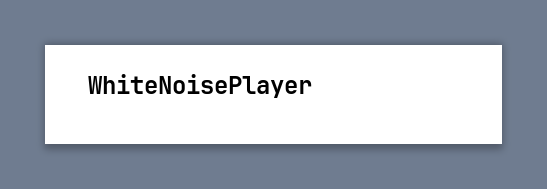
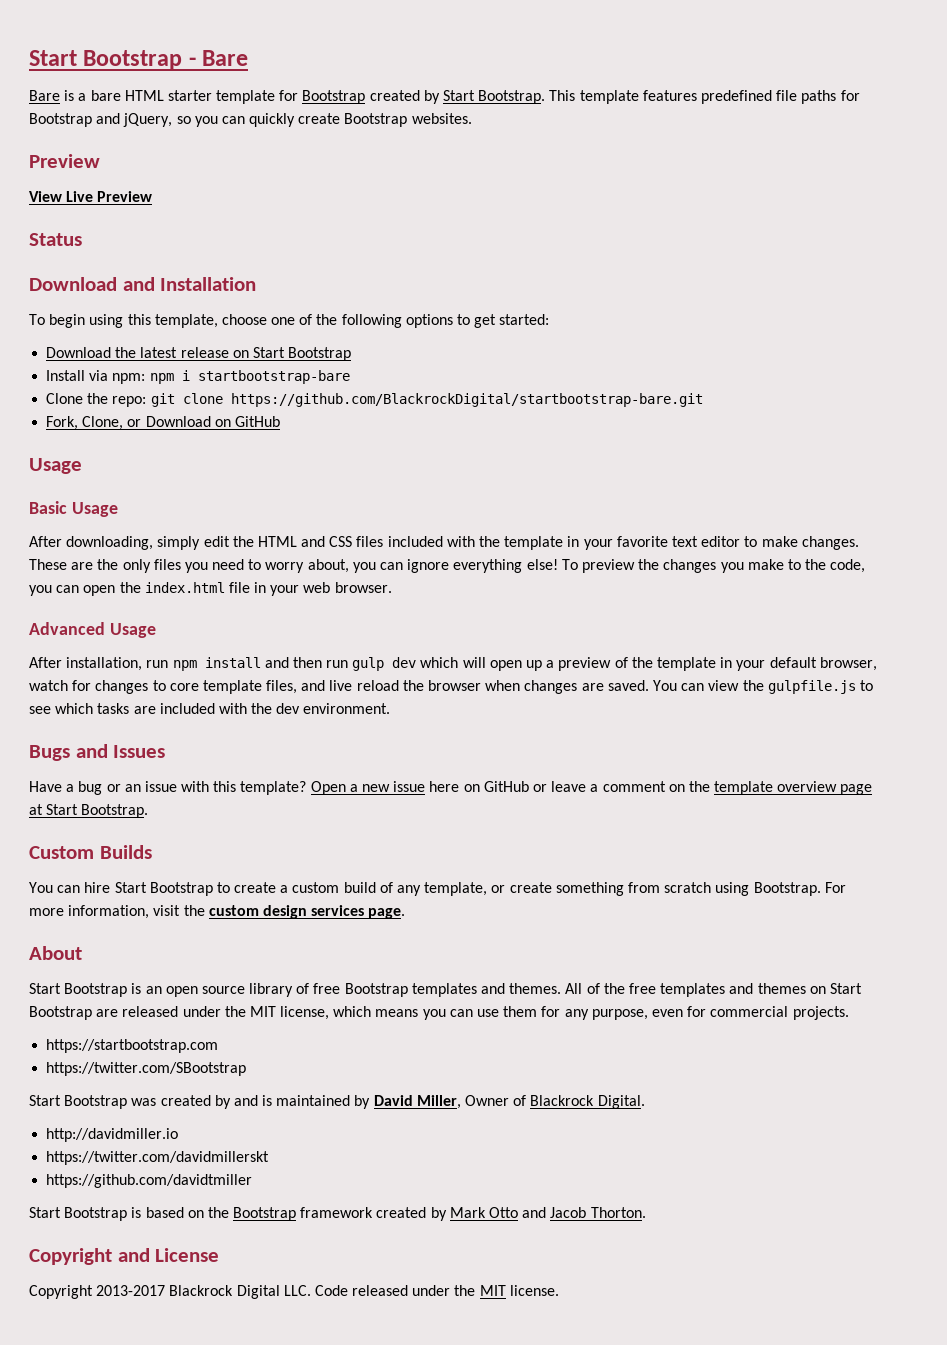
[88,74,312,98] WhiteNoisePlayer -> [29,50,249,70] [29,90,860,104] [29,113,472,127] [29,154,100,168] [29,191,153,202] [29,233,82,246] [29,277,257,291] [29,314,550,328] [46,347,352,361] [46,370,350,384] [46,393,703,407] [46,416,280,430] [29,458,82,474] [29,501,118,517] [29,536,859,550] [29,559,866,573] [29,582,392,596] [29,622,156,638] [29,657,877,671] [29,680,873,694] [29,703,391,714] [29,744,166,761] [29,781,873,795] [29,804,149,818] [29,845,152,859] [29,882,846,896] [29,905,406,919] [29,946,82,960] [29,983,862,997] [29,1006,849,1020] [46,1039,219,1053] [46,1062,247,1076] [29,1095,645,1109] [46,1128,179,1142] [46,1151,270,1165] [46,1174,253,1188] [29,1207,646,1221] [29,1248,220,1265] [29,1285,559,1299] Start Bootstrap - Bare // Bare is a bare HTML starter template for Bootstrap created by Start Bootstrap. This template features predefined file paths for Bootstrap and jQuery, so you can quickly create Bootstrap websites. // Preview // View Live Preview // Status // Download and Installation // To begin using this template, choose one of the following options to get started: // Download the latest release on Start Bootstrap // Install via npm: npm i startbootstrap-bare // Clone the repo: git clone https://github.com/BlackrockDigital/startbootstrap-bare.git // Fork, Clone, or Download on GitHub // Usage // Basic Usage // After downloading, simply edit the HTML and CSS files included with the template in your favorite text editor to make changes. These are the only files you need to worry about, you can ignore everything else! To preview the changes you make to the code, you can open the index.html file in your web browser. // Advanced Usage // After installation, run npm install and then run gulp dev which will open up a preview of the template in your default browser, watch for changes to core template files, and live reload the browser when changes are saved. You can view the gulpfile.js to see which tasks are included with the dev environment. // Bugs and Issues // Have a bug or an issue with this template? Open a new issue here on GitHub or leave a comment on the template overview page at Start Bootstrap. // Custom Builds // You can hire Start Bootstrap to create a custom build of any template, or create something from scratch using Bootstrap. For more information, visit the custom design services page. // About // Start Bootstrap is an open source library of free Bootstrap templates and themes. All of the free templates and themes on Start Bootstrap are released under the MIT license, which means you can use them for any purpose, even for commercial projects. // https://startbootstrap.com // https://twitter.com/SBootstrap // Start Bootstrap was created by and is maintained by David Miller, Owner of Blackrock Digital. // http://davidmiller.io // https://twitter.com/davidmillerskt // https://github.com/davidtmiller // Start Bootstrap is based on the Bootstrap framework created by Mark Otto and Jacob Thorton. // Copyright and License // Copyright 2013-2017 Blackrock Digital LLC. Code released under the MIT license.

